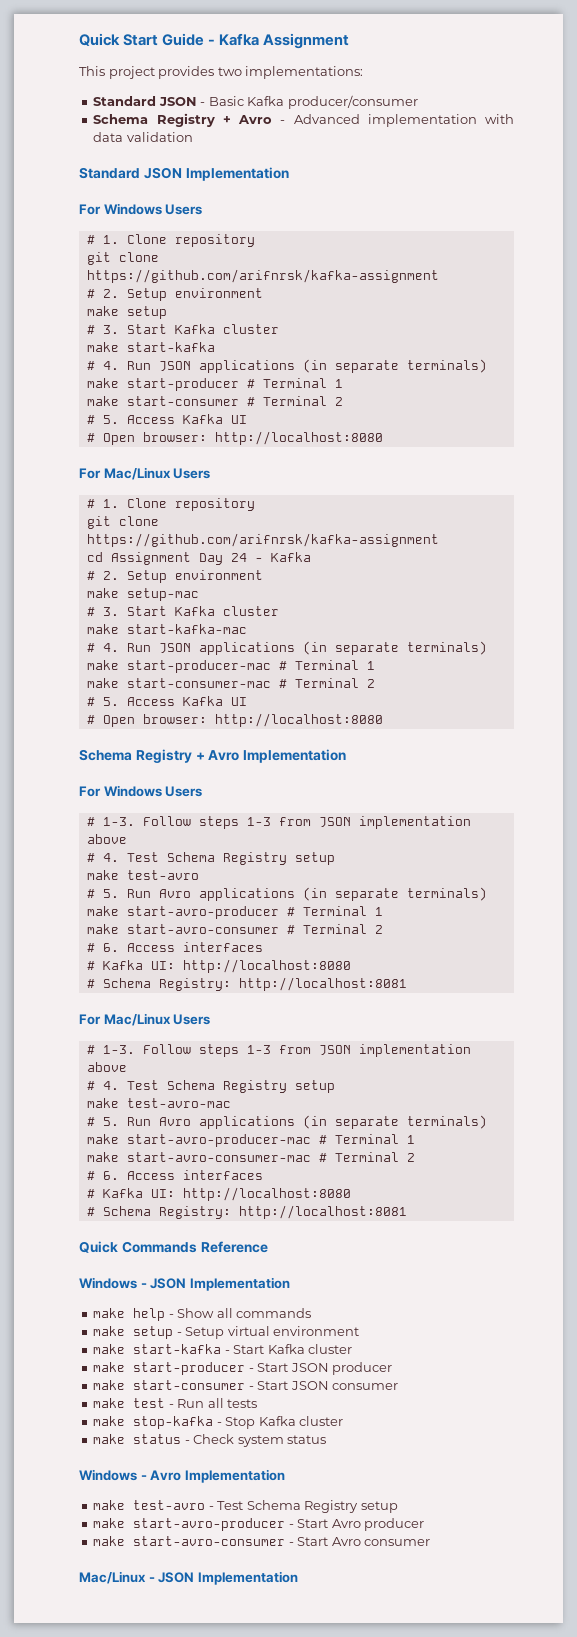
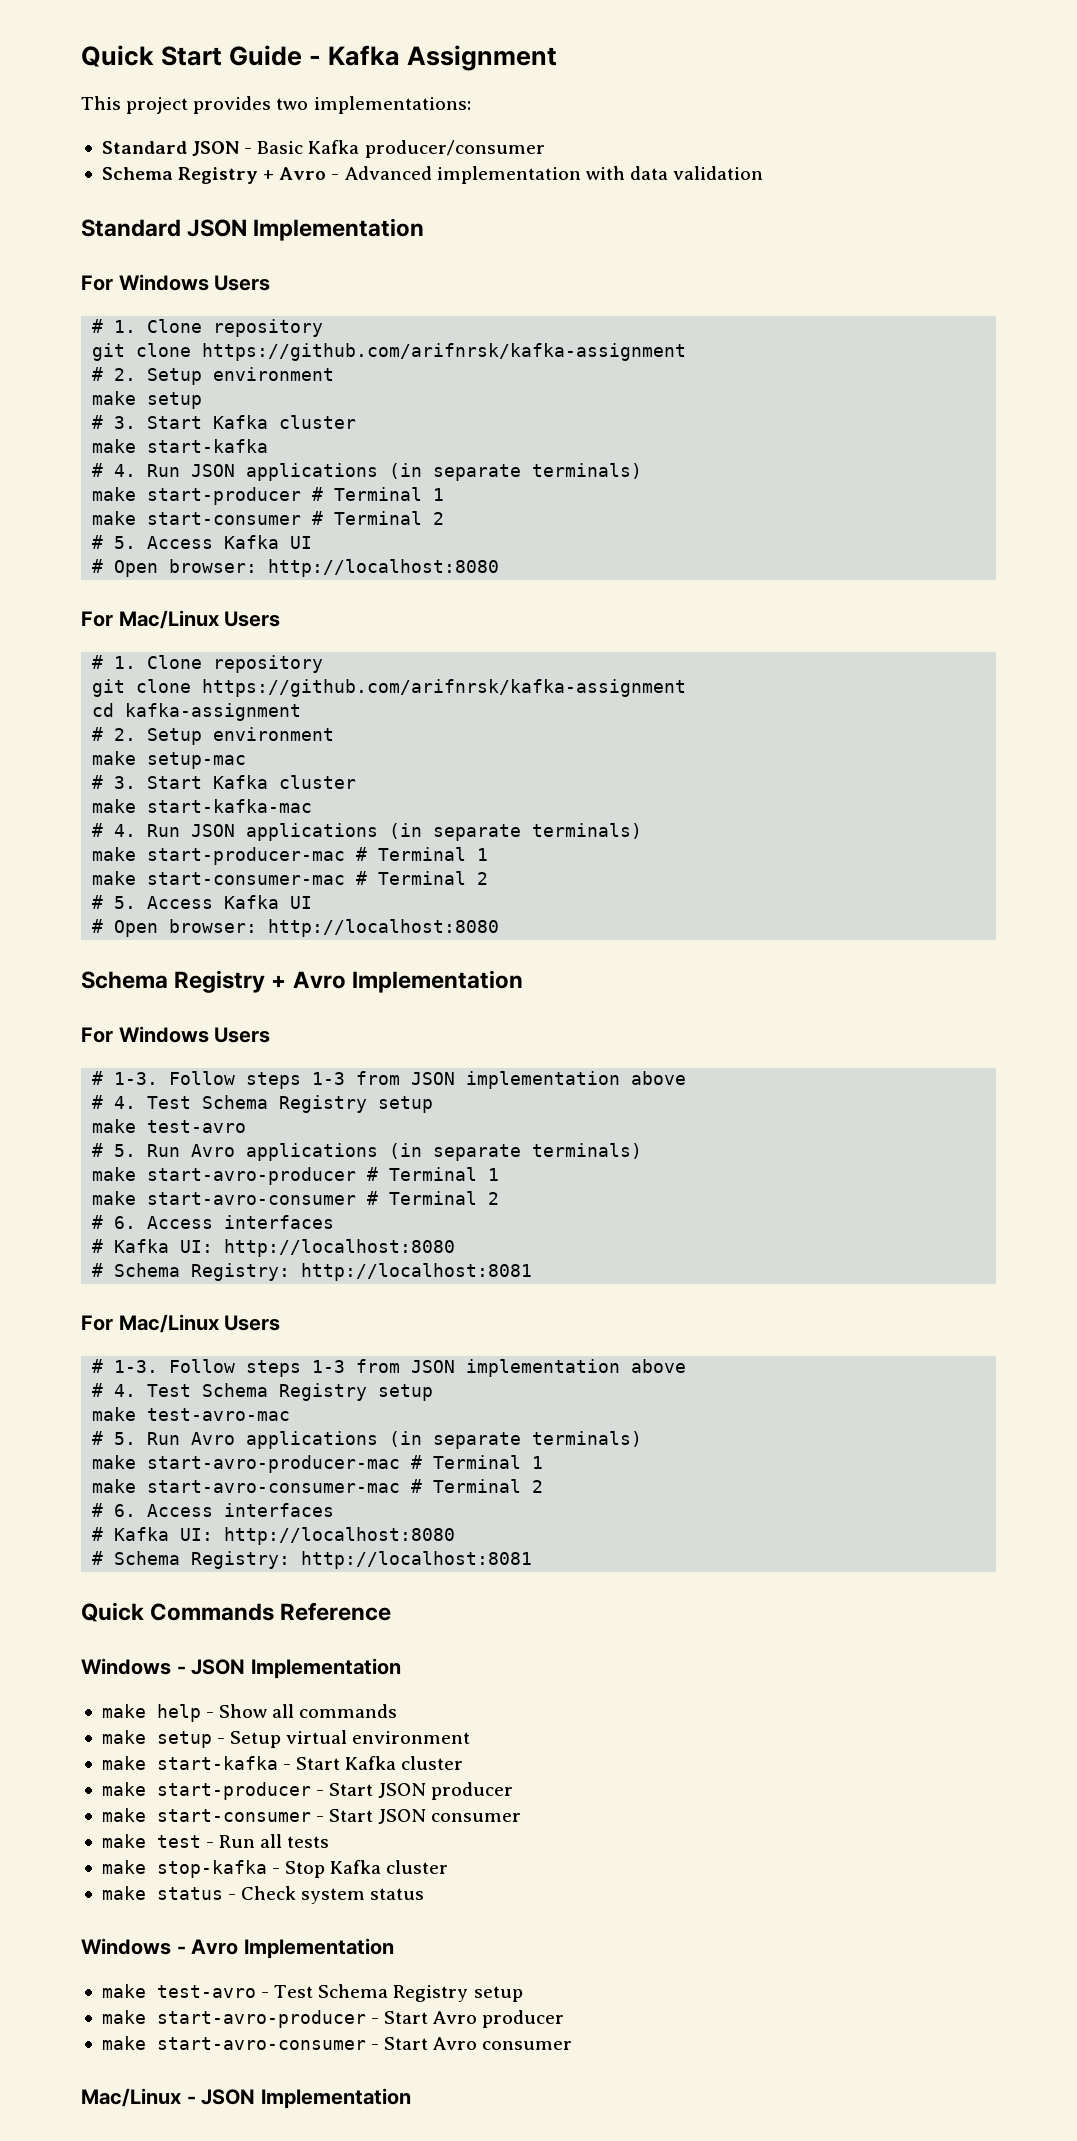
[110,552,311,565] Assignment Day 24 - Kafka -> [125,703,302,721] kafka-assignment

